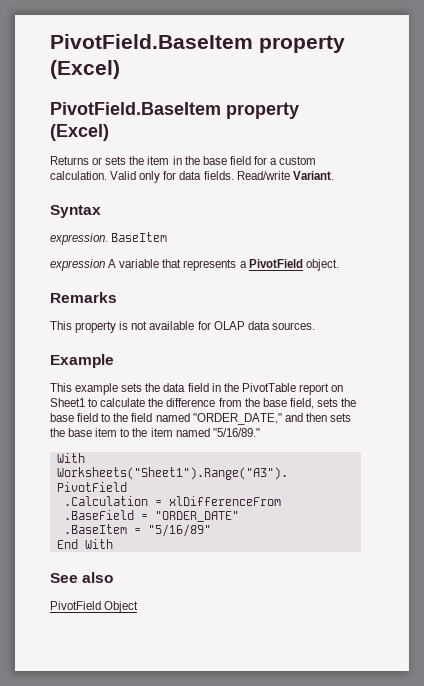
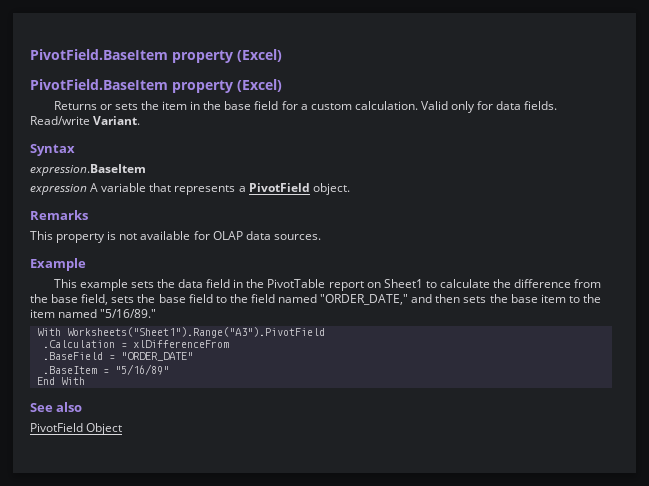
[50,232,168,245] expression. BaseItem -> [30,164,146,176] expression.BaseItem

